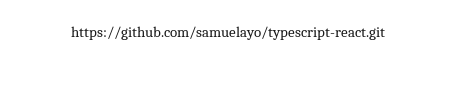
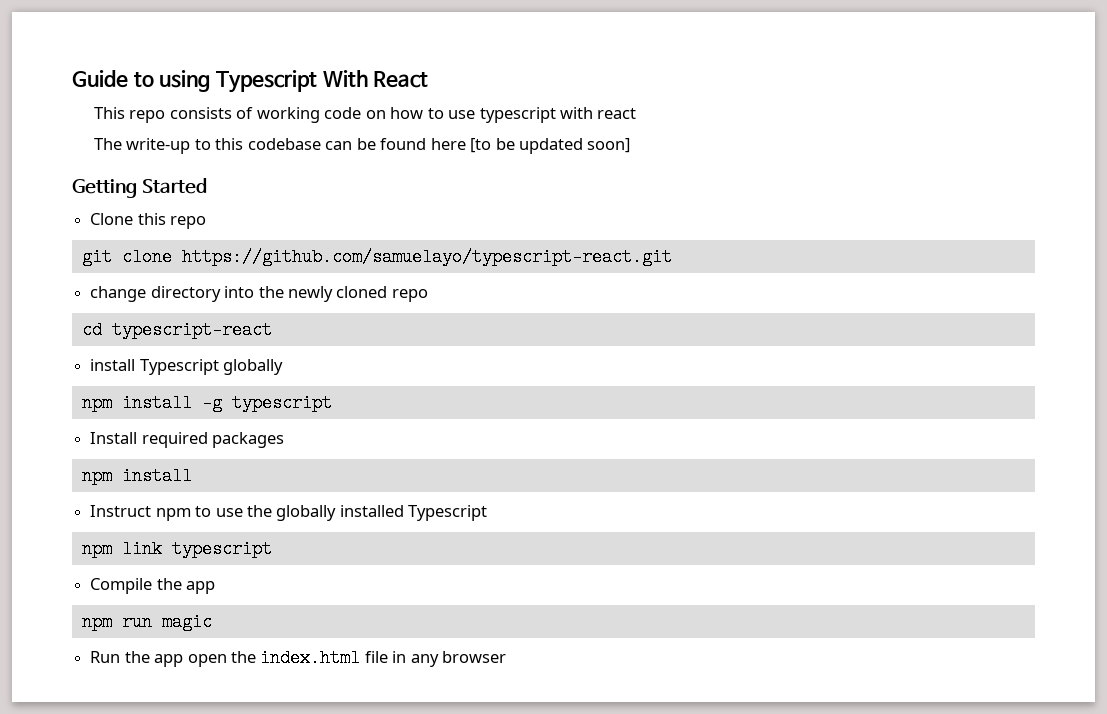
[71,26,385,40] https://github.com/samuelayo/typescript-react.git -> [72,70,429,93] [94,107,637,123] [94,138,631,154] [72,178,208,198] [90,213,207,229] [81,248,672,266] [90,286,428,302] [81,321,272,339] [90,359,284,375] [81,394,332,412] [90,432,285,448] [81,467,192,485] [90,505,488,521] [81,540,272,558] [90,578,216,594] [81,613,212,631] [90,649,507,667] Guide to using Typescript With React // This repo consists of working code on how to use typescript with react // The write-up to this codebase can be found here [to be updated soon] // Getting Started // Clone this repo // git clone https://github.com/samuelayo/typescript-react.git // change directory into the newly cloned repo // cd typescript-react // install Typescript globally // npm install -g typescript // Install required packages // npm install // Instruct npm to use the globally installed Typescript // npm link typescript // Compile the app // npm run magic // Run the app open the index.html file in any browser

